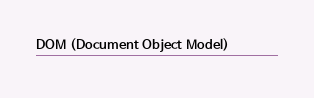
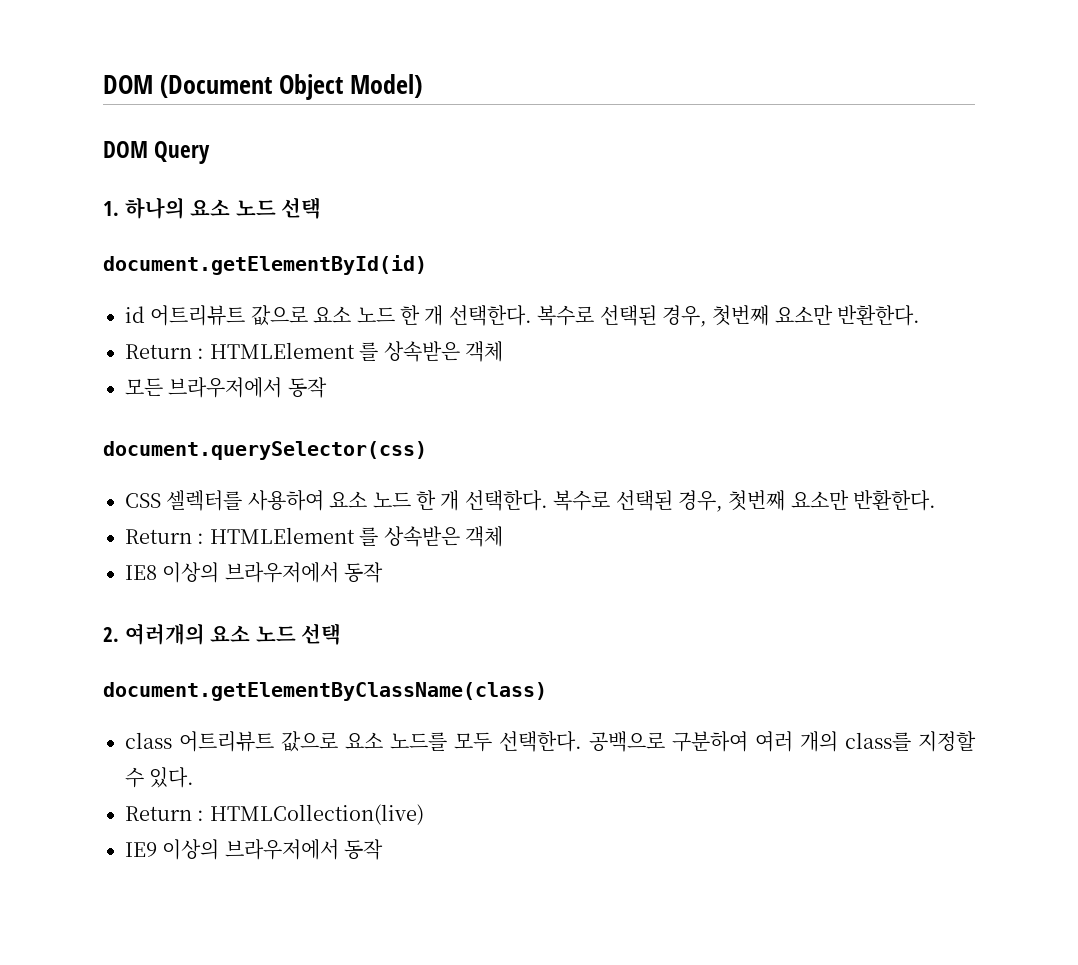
(229, 44) none -> [103,141,211,164] [103,197,322,219] [103,255,427,275] [125,305,921,327] [125,341,503,362] [125,377,327,398] [103,441,427,460] [125,490,937,512] [125,526,503,547] [125,562,384,583] [103,623,342,645] [103,682,547,701] [125,731,976,752] [125,767,195,788] [125,804,424,825] [125,839,384,860] // DOM Query // 1. 하나의 요소 노드 선택 // document.getElementById(id) // id 어트리뷰트 값으로 요소 노드 한 개 선택한다. 복수로 선택된 경우, 첫번째 요소만 반환한다. // Return : HTMLElement 를 상속받은 객체 // 모든 브라우저에서 동작 // document.querySelector(css) // CSS 셀렉터를 사용하여 요소 노드 한 개 선택한다. 복수로 선택된 경우, 첫번째 요소만 반환한다. // Return : HTMLElement 를 상속받은 객체 // IE8 이상의 브라우저에서 동작 // 2. 여러개의 요소 노드 선택 // document.getElementByClassName(class) // class 어트리뷰트 값으로 요소 노드를 모두 선택한다. 공백으로 구분하여 여러 개의 class를 지정할 수 있다. // Return : HTMLCollection(live) // IE9 이상의 브라우저에서 동작

